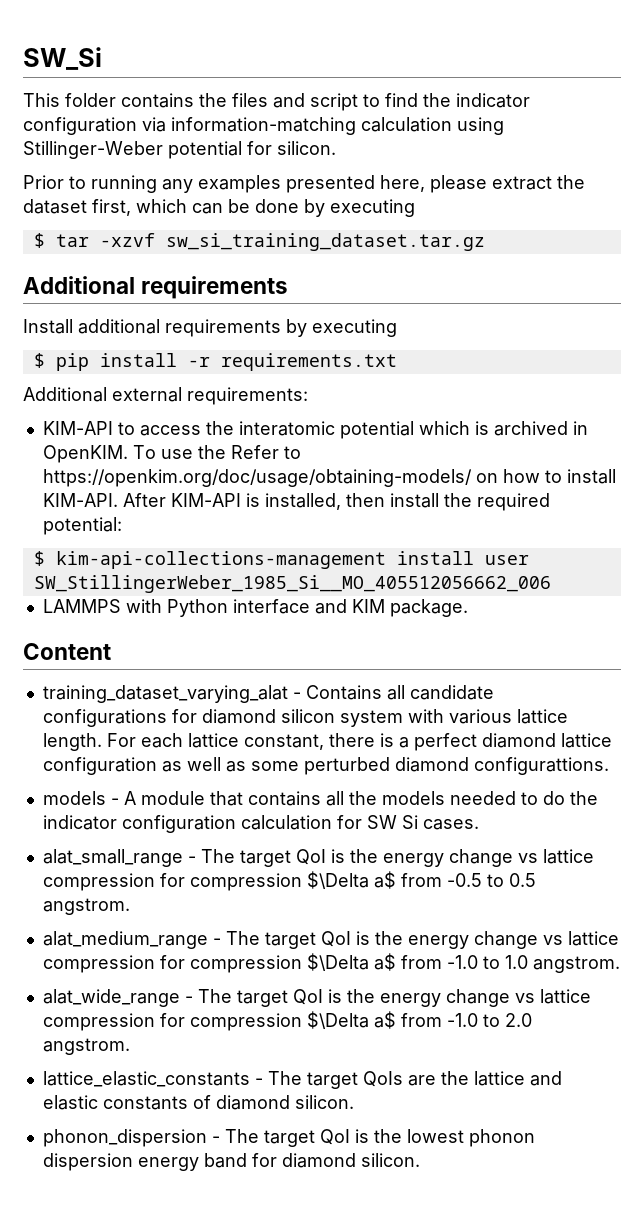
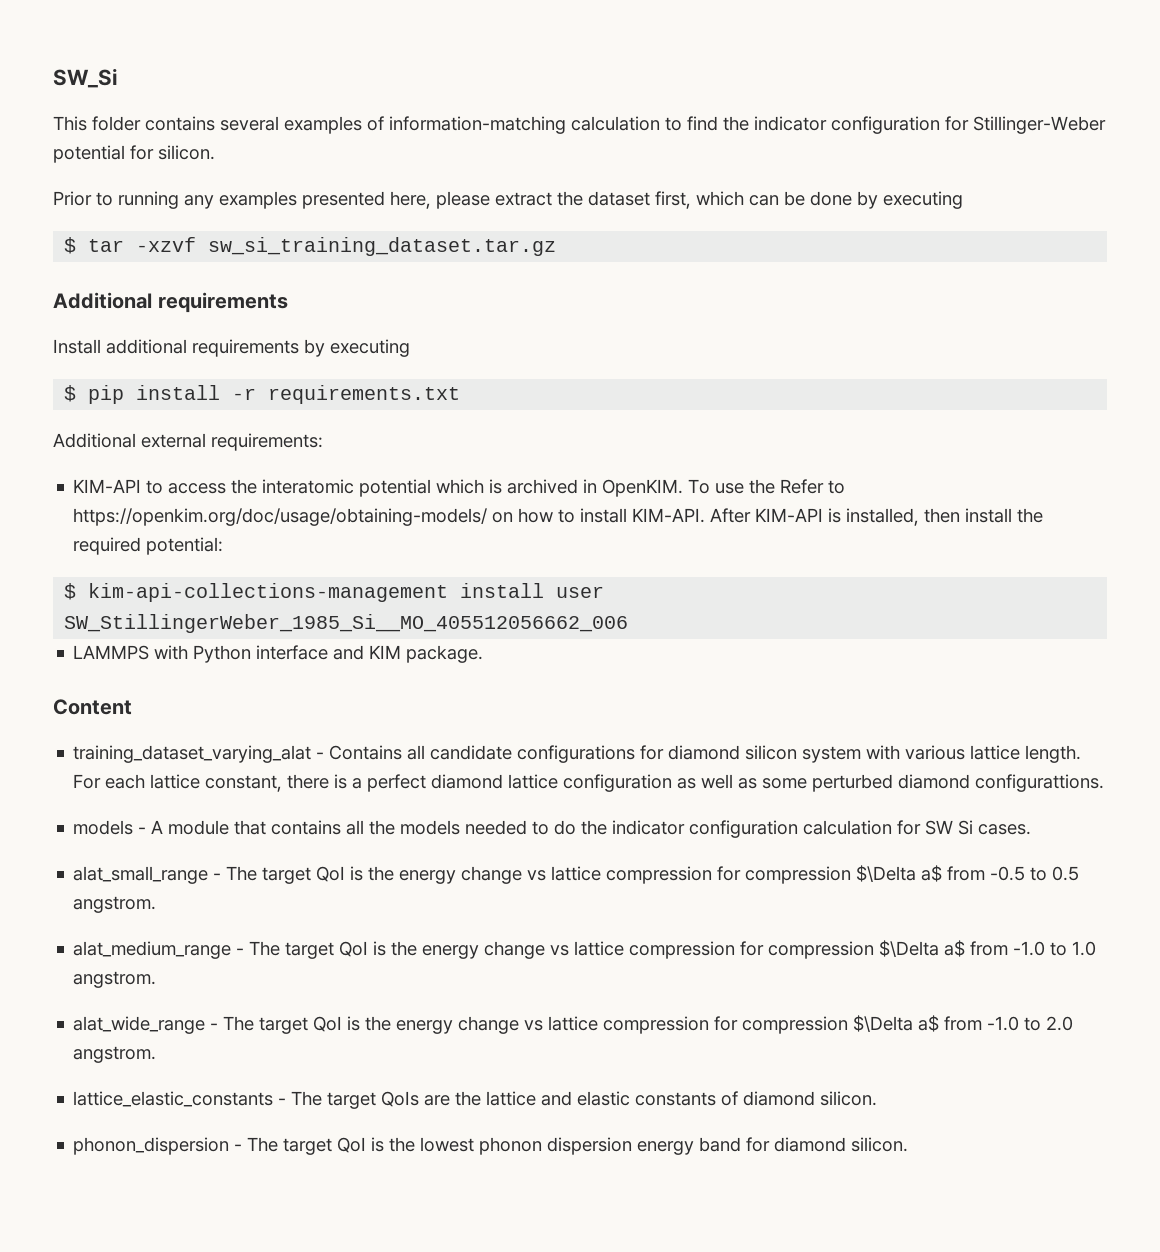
[199,93,358,111] the files and script -> [220,116,660,134] several examples of information-matching calculation
[142,117,504,135] via information-matching calculation using -> [945,116,969,131] for

